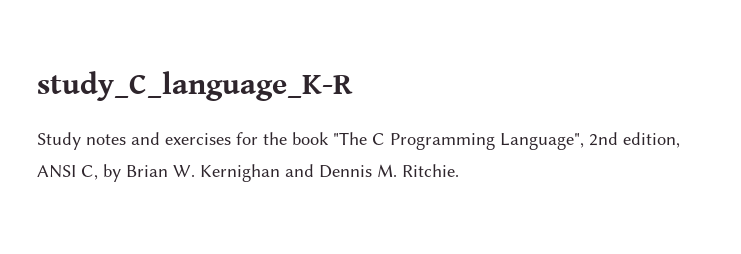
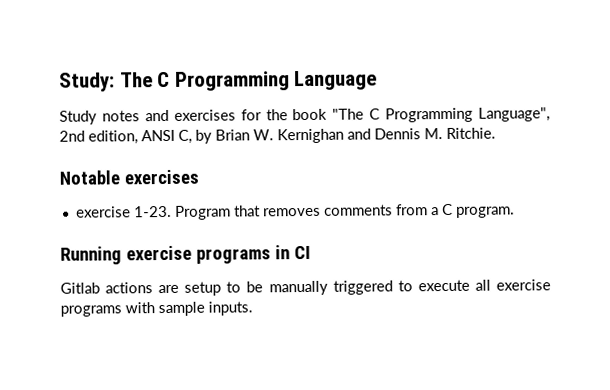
[37,71,353,101] study_C_language_K-R -> [59,70,378,92] Study: The C Programming Language
(459, 170) none -> [59,169,199,185] [75,203,515,220] [60,245,311,265] [60,279,551,296] [60,301,253,317] // Notable exercises // exercise 1-23. Program that removes comments from a C program. // Running exercise programs in CI // Gitlab actions are setup to be manually triggered to execute all exercise programs with sample inputs.

